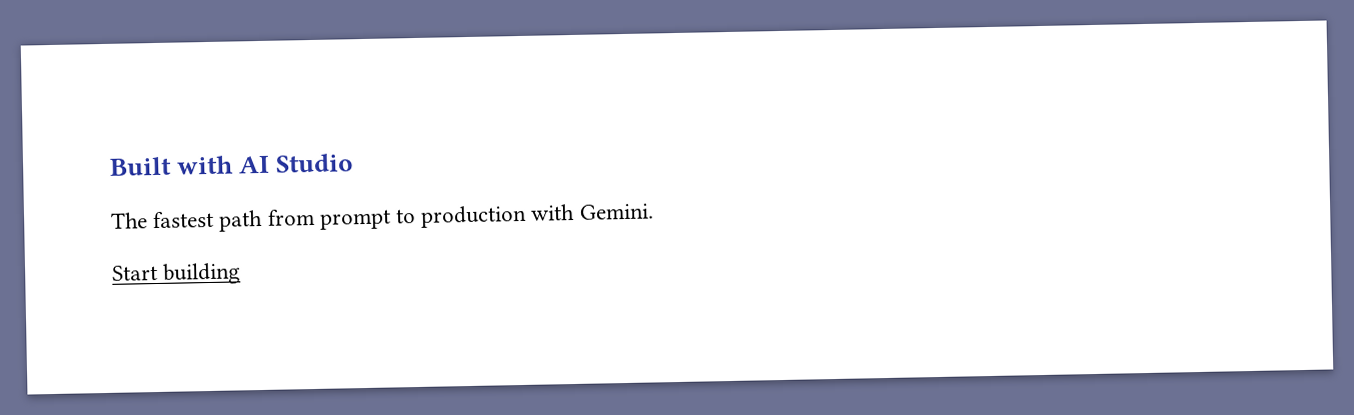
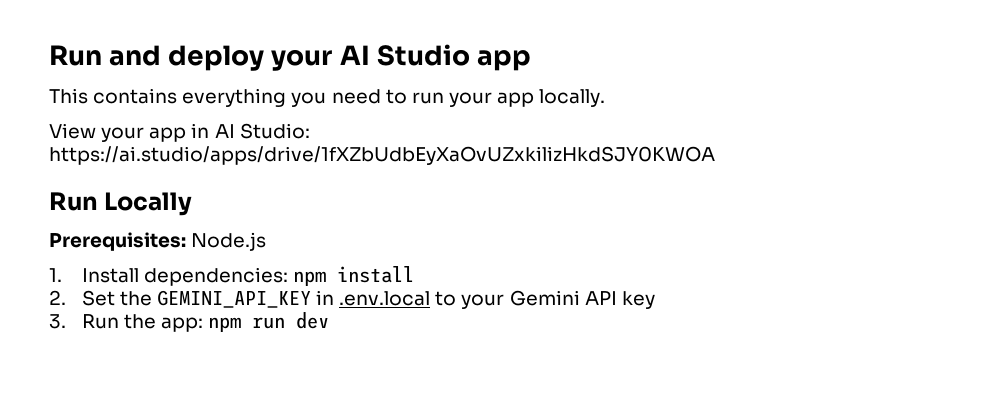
[109,153,355,176] [110,203,654,232] [112,262,242,285] Built with AI Studio // The fastest path from prompt to production with Gemini. // Start building -> [49,44,531,71] [49,88,606,107] [49,123,310,142] [49,146,715,165] [49,192,193,216] [49,232,267,251] [49,266,414,286] [49,290,655,309] [49,312,329,332] Run and deploy your AI Studio app // This contains everything you need to run your app locally. // View your app in AI Studio: https://ai.studio/apps/drive/1fXZbUdbEyXaOvUZxkilizHkdSJY0KWOA // Run Locally // Prerequisites: Node.js // 1. Install dependencies: npm install // 2. Set the GEMINI_API_KEY in .env.local to your Gemini API key // 3. Run the app: npm run dev

